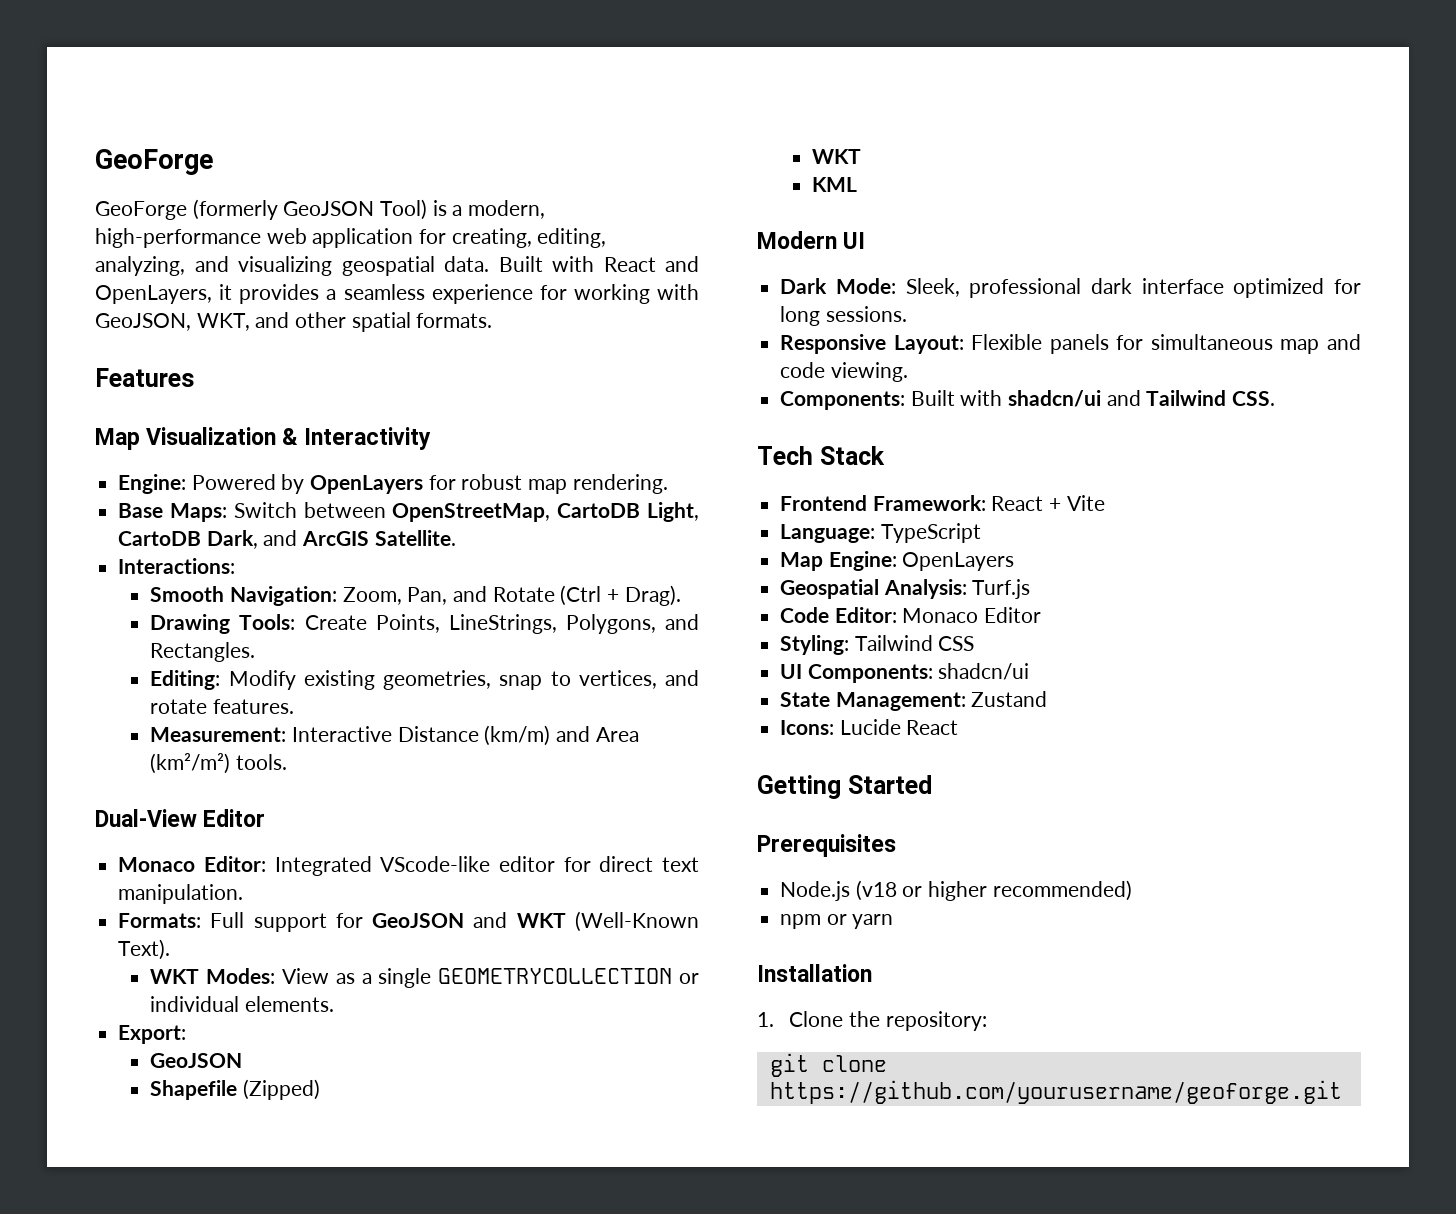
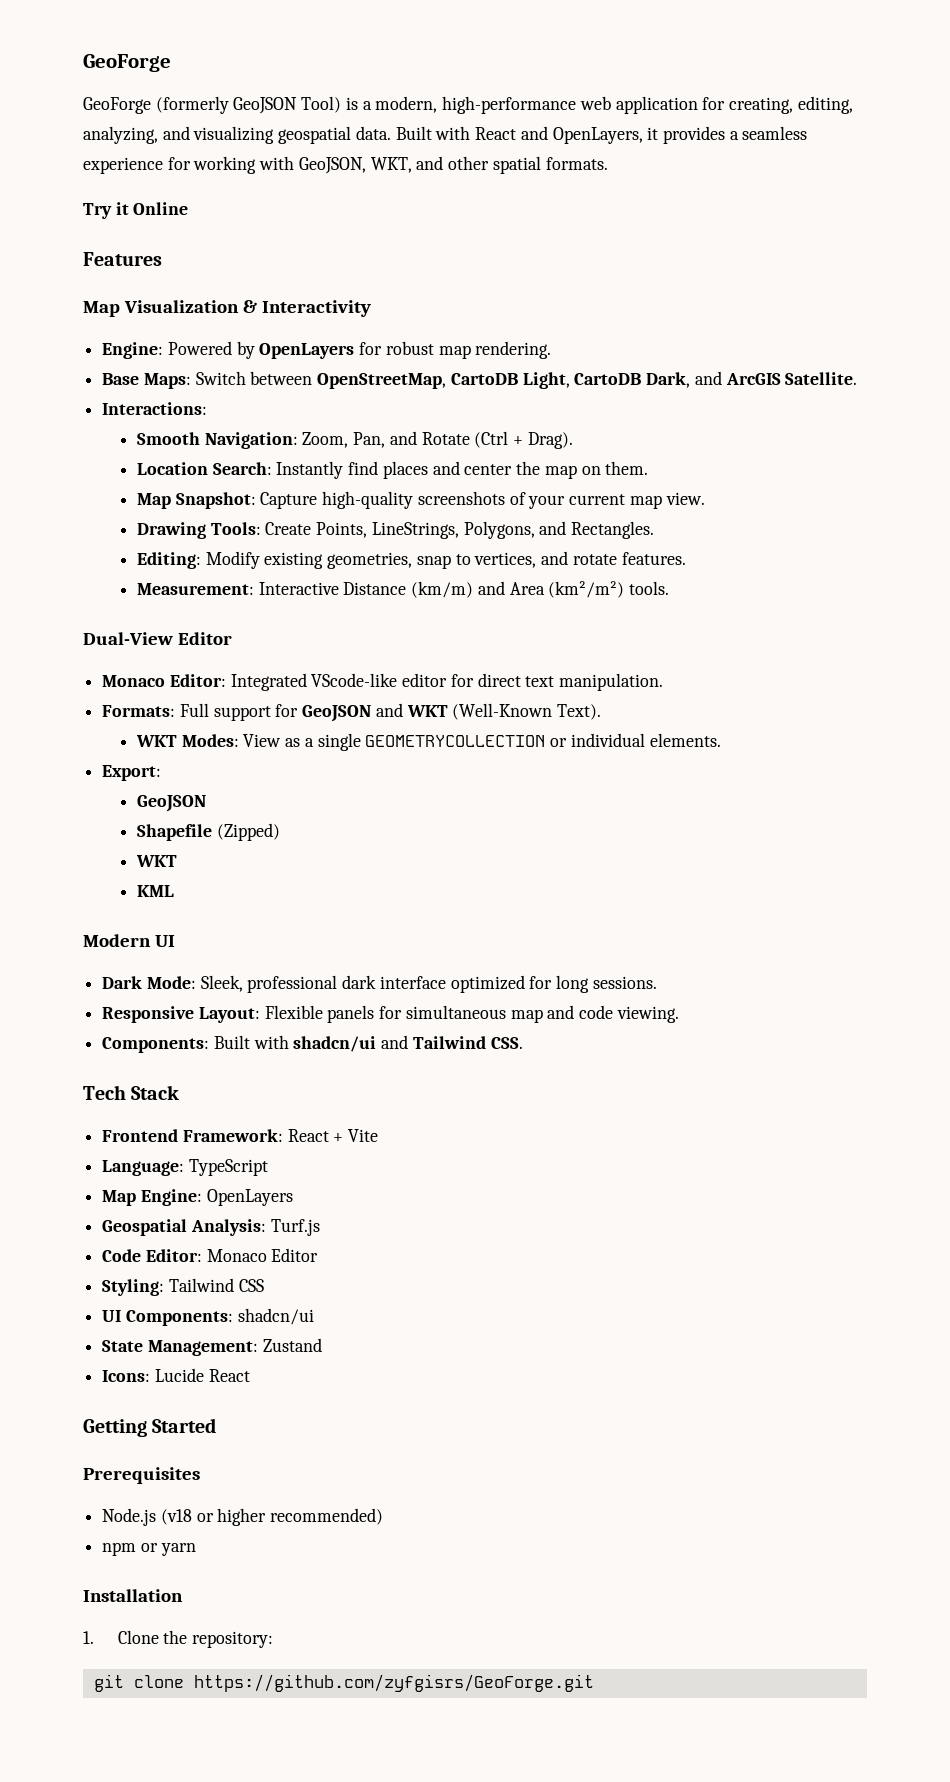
(493, 320) none -> [83,202,189,219] // Try it Online
(681, 595) none -> [136,461,649,479] [136,491,705,509] // Location Search: Instantly find places and center the map on them. // Map Snapshot: Capture high-quality screenshots of your current map view.
[769,1080,1342,1104] https://github.com/yourusername/geoforge.git -> [193,1674,594,1692] https://github.com/zyfgisrs/GeoForge.git

